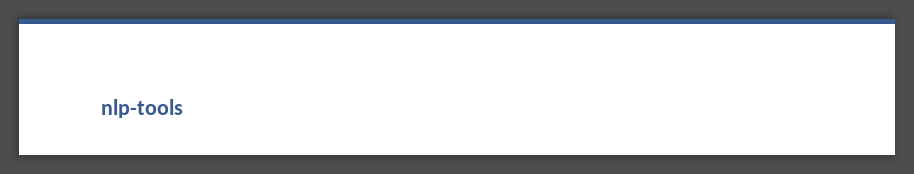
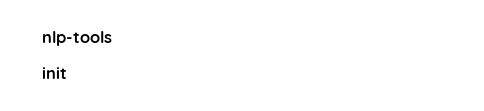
(183, 108) none -> [42,67,67,79] // init

